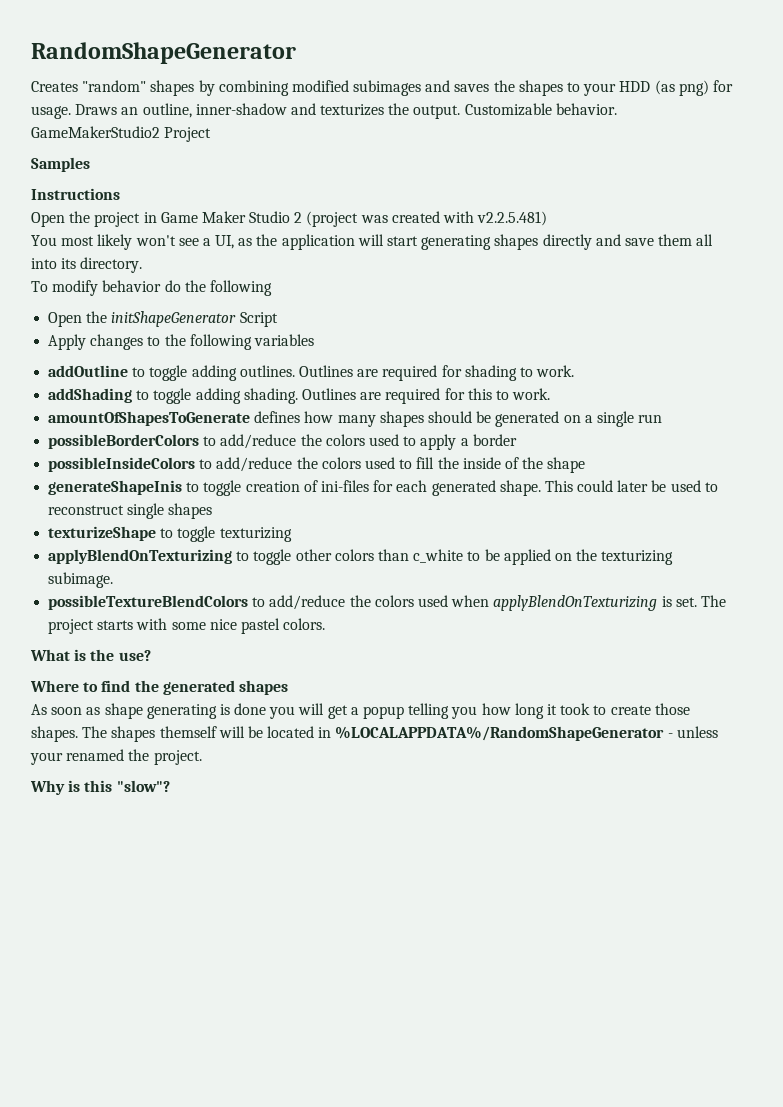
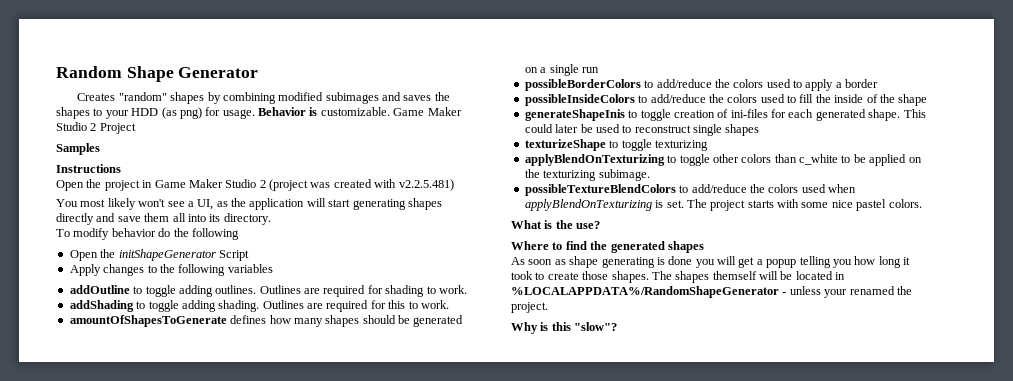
[31,42,296,64] RandomShapeGenerator -> [56,66,259,82] Random Shape Generator
[75,103,617,119] [31,126,160,138] Draws an outline, inner-shadow and texturizes the output. Customizable behavior. GameMakerStudio2 -> [258,107,462,116] [56,122,97,131] Behavior is customizable. Game Maker Studio 2

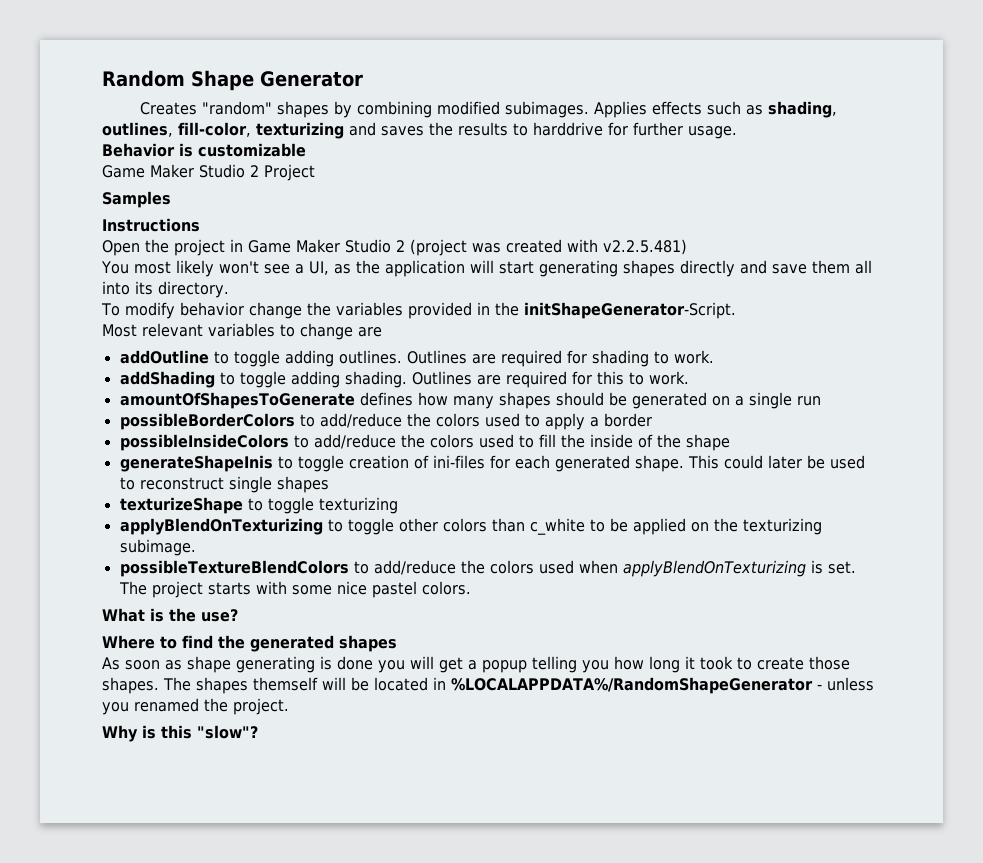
[325,92,450,104] [56,107,221,119] subimages and saves the shapes to your HDD (as png) for -> [505,101,838,118] [102,122,683,139] subimages. Applies effects such as shading, outlines, fill-color, texturizing and saves the results to harddrive for further
(255, 114) none -> (737, 132) //
[320,107,390,116] customizable. -> [198,143,306,157] customizable //
[158,228,239,240] [69,249,249,261] [69,264,273,276] do the following // Open the initShapeGenerator Script // Apply changes to the following variables -> [248,302,736,319] [102,323,382,340] change the variables provided in the initShapeGenerator-Script. // Most relevant variables to change are
[824,289,848,298] your -> [102,702,129,715] you

